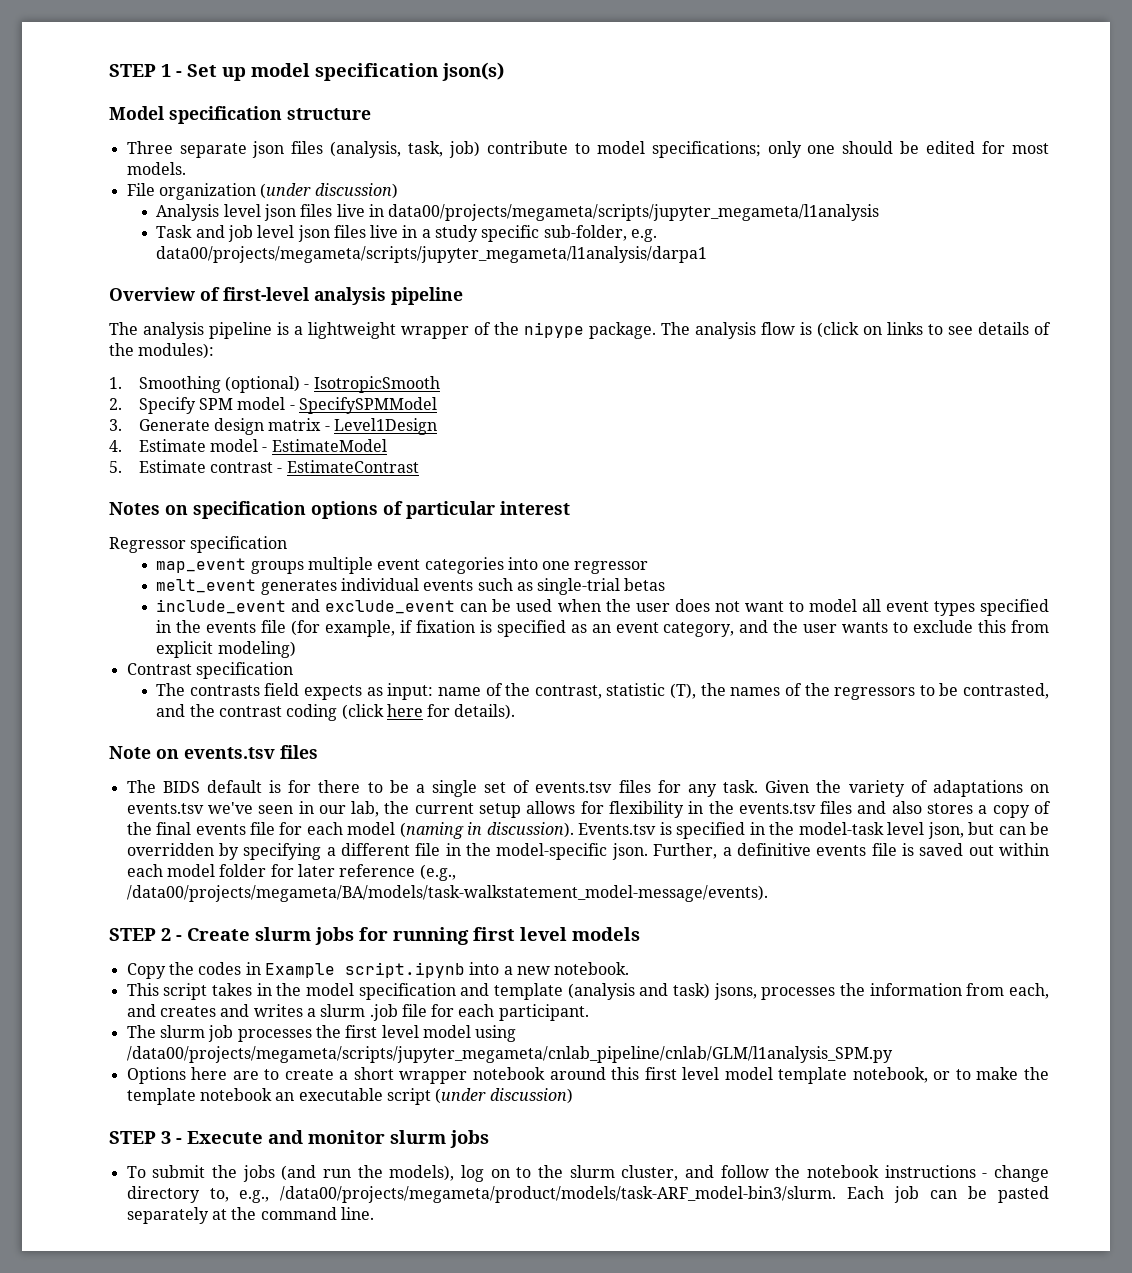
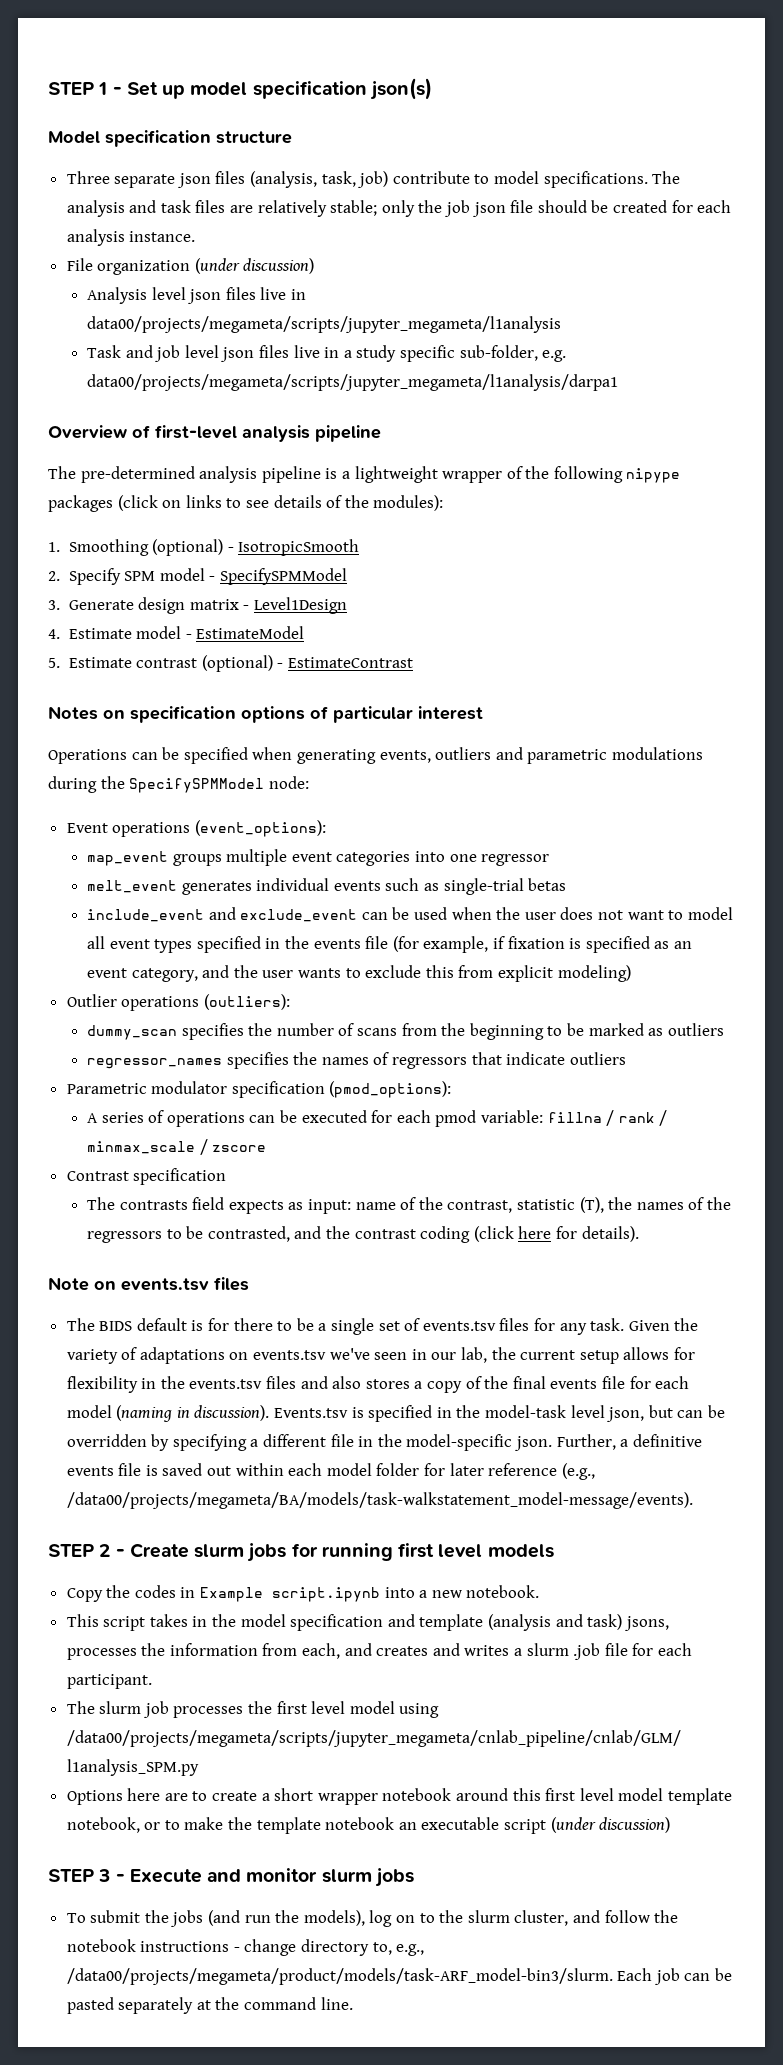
[651,141,1049,158] [126,162,186,175] specifications; only one should be edited for most models. -> [543,171,681,188] [66,200,732,217] [66,229,196,246] specifications. The analysis and task files are relatively stable; only the job json file should be created for each analysis instance.
(138, 328) none -> [80,466,195,483] pre-determined
[524,322,812,339] nipype package. The analysis flow is -> [553,466,681,483] [48,495,113,512] following nipype packages
(273, 467) none -> [201,655,273,672] (optional)
[109,536,288,553] Regressor specification -> [48,747,703,764] [48,776,309,793] [66,820,326,837] Operations can be specified when generating events, outliers and parametric modulations during the SpecifySPMModel node: // Event operations (event_options):
(296, 649) none -> [66,994,290,1011] [87,1023,724,1040] [87,1052,626,1069] [66,1081,452,1098] [87,1110,668,1127] [87,1139,267,1155] // Outlier operations (outliers): // dummy_scan specifies the number of scans from the beginning to be marked as outliers // regressor_names specifies the names of regressors that indicate outliers // Parametric modulator specification (pmod_options): // A series of operations can be executed for each pmod variable: fillna / rank / minmax_scale / zscore

